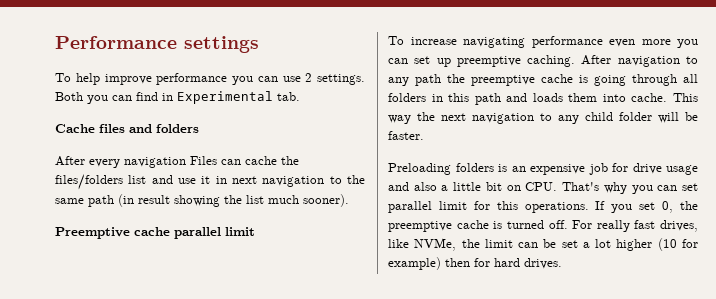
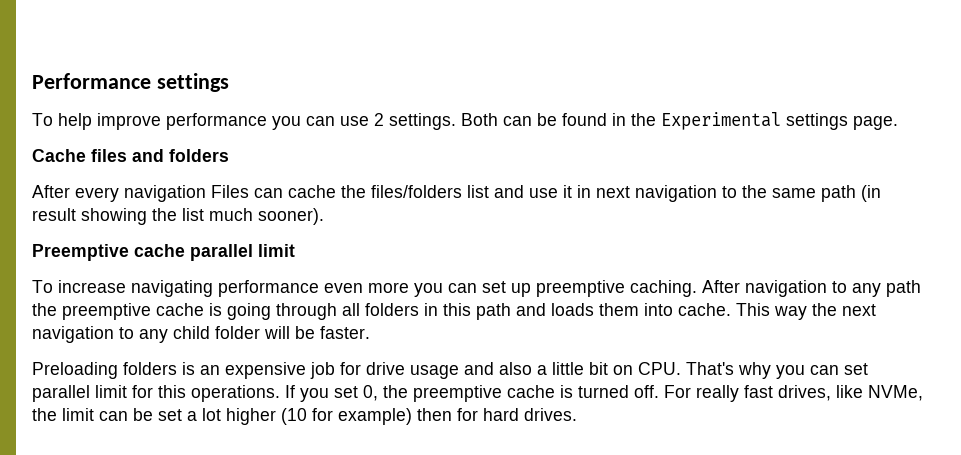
[87,91,300,104] you can find in Experimental tab. -> [503,112,898,130] can be found in the Experimental settings page.

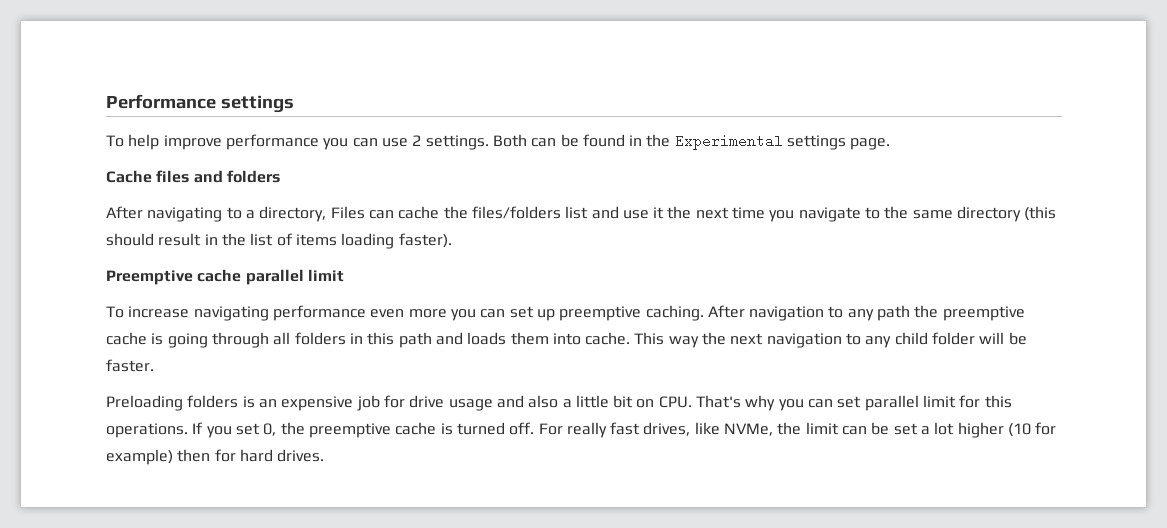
[75,185,206,202] every navigation -> [147,206,327,222] navigating to a directory,
[577,185,881,202] [32,208,324,225] in next navigation to the same path (in result showing the list much sooner). -> [667,206,1057,222] [106,233,452,249] the next time you navigate to the same directory (this should result in the list of items loading faster).

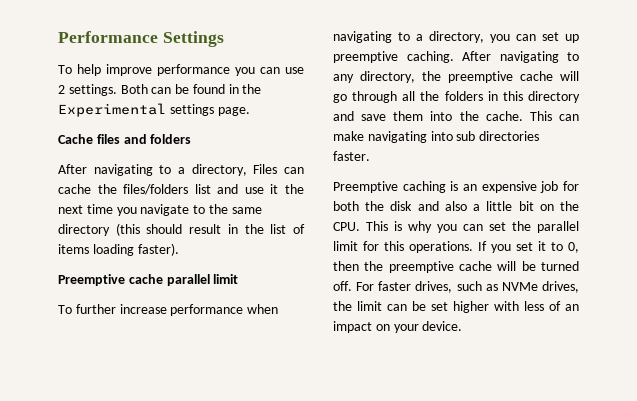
[220,95,294,113] settings -> [162,31,224,47] Settings
[128,305,447,321] increase navigating performance even more -> [75,304,279,316] [333,31,484,43] further increase performance when navigating to a directory,
[749,305,1025,321] [106,332,208,348] navigation to any path the preemptive cache is going -> [499,51,579,63] [333,71,579,83] [333,94,347,103] navigating to any directory, the preemptive cache will go
(291, 338) none -> [420,91,440,101] the
[398,332,507,348] path and loads -> [528,91,580,103] [333,111,387,121] directory and save
(581, 339) none -> [459,111,479,121] the
[668,332,1027,348] way the next navigation to any child folder will be -> [559,114,579,121] [333,131,540,143] can make navigating into sub directories
[106,395,239,411] Preloading folders -> [333,181,446,193] Preemptive caching
[409,395,493,411] drive usage -> [333,201,413,211] both the disk
[658,395,742,408] CPU. That's -> [560,201,579,211] [333,221,402,231] the CPU. This is
(862, 402) none -> [512,221,531,231] the
[263,422,453,438] 0, the preemptive cache is -> [538,241,579,253] [333,261,536,273] it to 0, then the preemptive cache will be
[566,422,774,438] really fast drives, like NVMe, -> [378,281,579,293] faster drives, such as NVMe drives,
[921,422,1057,438] [106,449,325,465] a lot higher (10 for example) then for hard drives. -> [453,301,579,313] [333,321,463,333] higher with less of an impact on your device.

